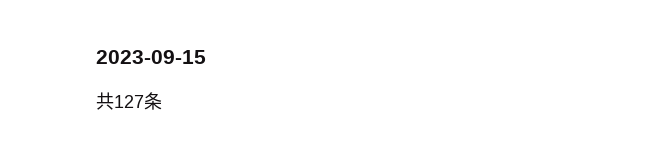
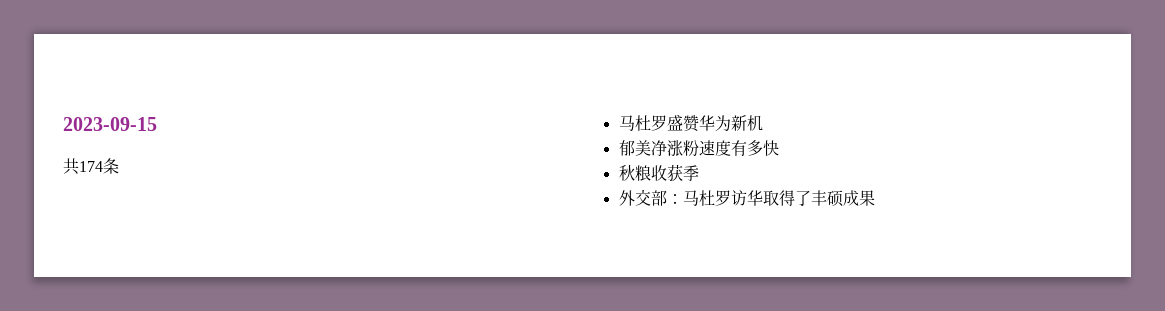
[114,95,144,108] 127 -> [79,161,103,172] 174
(162, 101) none -> [618,114,763,132] [618,140,779,157] [618,164,699,181] [618,189,875,207] // 马杜罗盛赞华为新机 // 郁美净涨粉速度有多快 // 秋粮收获季 // 外交部：马杜罗访华取得了丰硕成果

